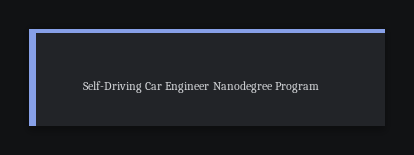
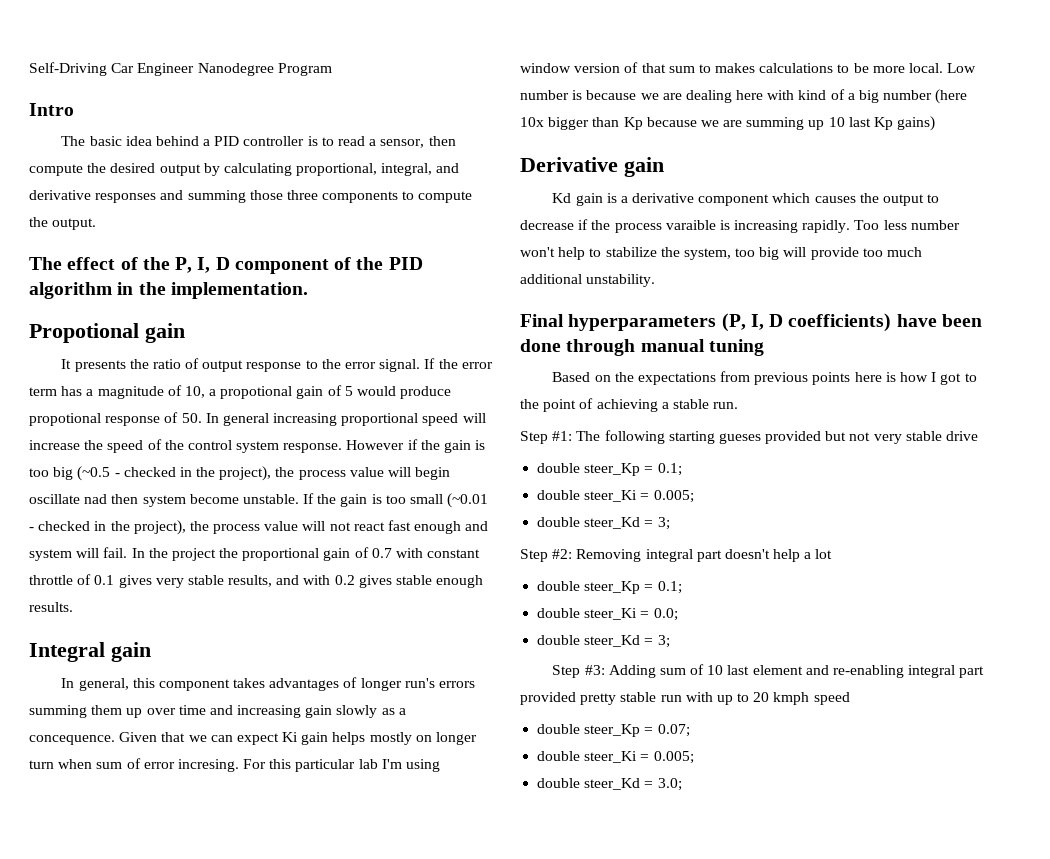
(319, 87) none -> [29,103,74,116] [61,136,456,148] [29,163,460,176] [29,190,473,203] [29,217,97,230] [29,257,423,274] [29,282,308,299] [29,323,185,343] [61,358,493,372] [29,385,452,399] [29,412,486,426] [29,439,486,453] [29,466,451,481] [29,493,489,508] [29,520,489,535] [29,547,481,561] [29,574,484,588] [29,602,73,612] [29,642,151,662] [61,677,475,691] [29,705,406,718] [29,732,478,745] [29,758,441,772] [520,62,977,73] [520,89,968,104] [520,116,936,131] [520,157,664,177] [552,193,940,206] [520,219,960,233] [520,247,923,260] [520,274,656,287] [520,313,982,332] [520,339,764,356] [552,371,977,385] [520,398,739,412] [520,430,979,444] [537,463,682,476] [537,490,694,503] [537,517,670,530] [520,549,833,562] [537,581,682,594] [537,608,678,621] [537,635,670,648] [552,664,985,678] [520,692,850,705] [537,724,690,737] [537,751,694,764] [537,778,682,791] // Intro // The basic idea behind a PID controller is to read a sensor, then compute the desired output by calculating proportional, integral, and derivative responses and summing those three components to compute the output. // The effect of the P, I, D component of the PID algorithm in the implementation. // Propotional gain // It presents the ratio of output response to the error signal. If the error term has a magnitude of 10, a propotional gain of 5 would produce propotional response of 50. In general increasing proportional speed will increase the speed of the control system response. However if the gain is too big (~0.5 - checked in the project), the process value will begin oscillate nad then system become unstable. If the gain is too small (~0.01 - checked in the project), the process value will not react fast enough and system will fail. In the project the proportional gain of 0.7 with constant throttle of 0.1 gives very stable results, and with 0.2 gives stable enough results. // Integral gain // In general, this component takes advantages of longer run's errors summing them up over time and increasing gain slowly as a concequence. Given that we can expect Ki gain helps mostly on longer turn when sum of error incresing. For this particular lab I'm using window version of that sum to makes calculations to be more local. Low number is because we are dealing here with kind of a big number (here 10x bigger than Kp because we are summing up 10 last Kp gains) // Derivative gain // Kd gain is a derivative component which causes the output to decrease if the process varaible is increasing rapidly. Too less number won't help to stabilize the system, too big will provide too much additional unstability. // Final hyperparameters (P, I, D coefficients) have been done through manual tuning // Based on the expectations from previous points here is how I got to the point of achieving a stable run. // Step #1: The following starting gueses provided but not very stable drive // double steer_Kp = 0.1; // double steer_Ki = 0.005; // double steer_Kd = 3; // Step #2: Removing integral part doesn't help a lot // double steer_Kp = 0.1; // double steer_Ki = 0.0; // double steer_Kd = 3; // Step #3: Adding sum of 10 last element and re-enabling integral part provided pretty stable run with up to 20 kmph speed // double steer_Kp = 0.07; // double steer_Ki = 0.005; // double steer_Kd = 3.0;

